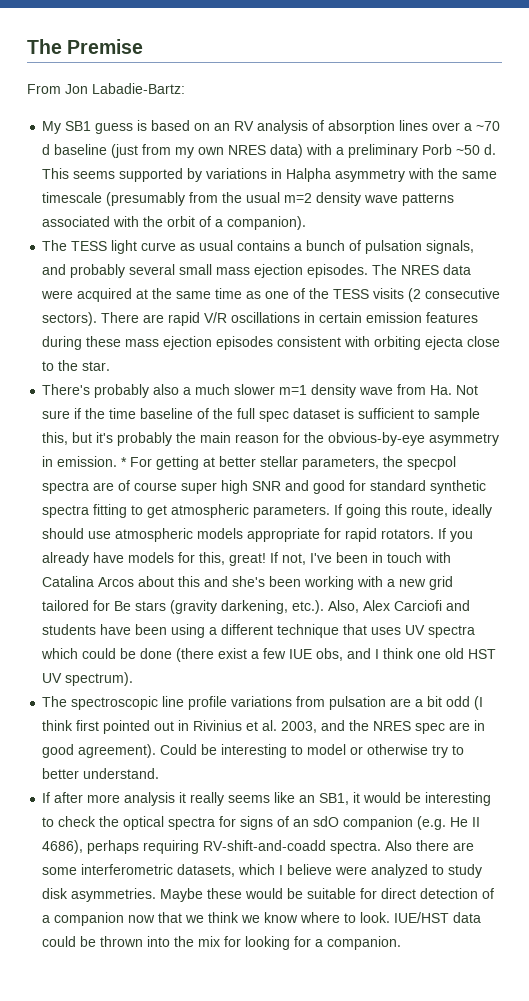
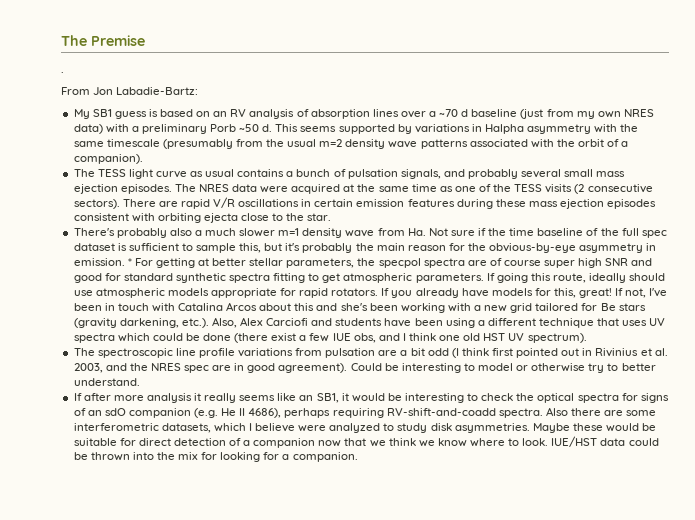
(144, 46) none -> [61,72,64,73] // .

